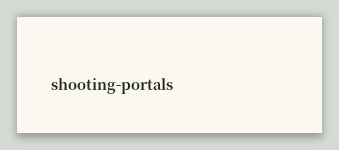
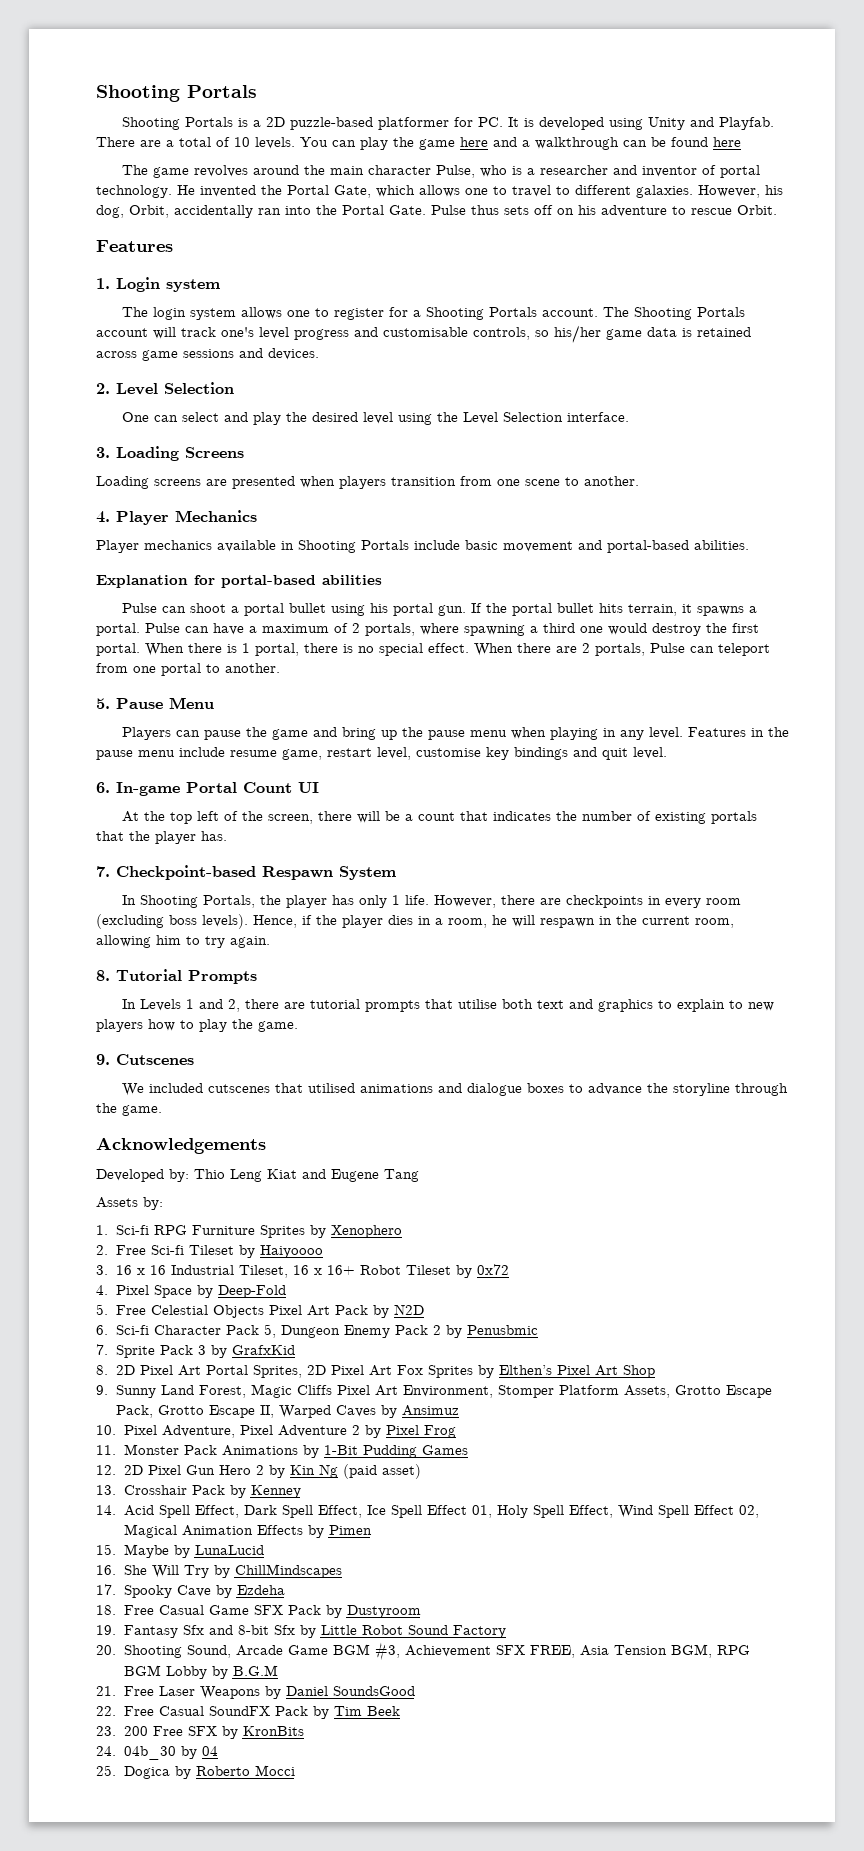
[51,78,173,94] shooting-portals -> [96,85,257,102] [122,117,775,130] [96,137,741,150] [122,165,761,178] [96,185,783,198] [96,205,777,218] [96,240,173,252] [96,277,220,292] [122,307,746,320] [96,325,751,343] [96,348,319,361] [96,382,234,395] [122,412,630,425] [96,446,244,461] [96,476,639,489] [96,510,257,525] [96,540,749,553] [96,575,382,588] [122,603,758,616] [96,623,759,636] [96,643,770,656] [96,663,280,676] [96,697,214,709] [122,727,790,740] [96,747,667,760] [96,782,319,796] [122,811,758,824] [96,831,227,844] [96,865,396,880] [122,895,742,908] [96,914,734,929] [96,935,270,948] [96,969,257,984] [122,999,775,1012] [96,1019,298,1032] [96,1054,194,1065] [122,1083,789,1096] [96,1103,162,1116] [96,1137,266,1154] [96,1169,419,1182] [96,1197,163,1210] [96,1225,402,1238] [96,1245,323,1258] [96,1264,509,1278] [96,1285,286,1298] [96,1304,424,1318] [96,1324,538,1338] [96,1344,295,1358] [96,1365,655,1378] [96,1384,772,1398] [115,1405,459,1418] [96,1425,456,1438] [96,1444,468,1458] [96,1464,421,1479] [96,1485,301,1498] [96,1505,759,1518] [123,1524,372,1538] [96,1544,264,1558] [96,1564,342,1578] [96,1584,285,1598] [96,1605,421,1618] [96,1625,506,1638] [96,1642,750,1661] [123,1665,278,1679] [96,1686,415,1699] [96,1706,400,1719] [96,1726,304,1739] [96,1746,218,1760] [96,1765,295,1779] Shooting Portals // Shooting Portals is a 2D puzzle-based platformer for PC. It is developed using Unity and Playfab. There are a total of 10 levels. You can play the game here and a walkthrough can be found here // The game revolves around the main character Pulse, who is a researcher and inventor of portal technology. He invented the Portal Gate, which allows one to travel to different galaxies. However, his dog, Orbit, accidentally ran into the Portal Gate. Pulse thus sets off on his adventure to rescue Orbit. // Features // 1. Login system // The login system allows one to register for a Shooting Portals account. The Shooting Portals account will track one's level progress and customisable controls, so his/her game data is retained across game sessions and devices. // 2. Level Selection // One can select and play the desired level using the Level Selection interface. // 3. Loading Screens // Loading screens are presented when players transition from one scene to another. // 4. Player Mechanics // Player mechanics available in Shooting Portals include basic movement and portal-based abilities. // Explanation for portal-based abilities // Pulse can shoot a portal bullet using his portal gun. If the portal bullet hits terrain, it spawns a portal. Pulse can have a maximum of 2 portals, where spawning a third one would destroy the first portal. When there is 1 portal, there is no special effect. When there are 2 portals, Pulse can teleport from one portal to another. // 5. Pause Menu // Players can pause the game and bring up the pause menu when playing in any level. Features in the pause menu include resume game, restart level, customise key bindings and quit level. // 6. In-game Portal Count UI // At the top left of the screen, there will be a count that indicates the number of existing portals that the player has. // 7. Checkpoint-based Respawn System // In Shooting Portals, the player has only 1 life. However, there are checkpoints in every room (excluding boss levels). Hence, if the player dies in a room, he will respawn in the current room, allowing him to try again. // 8. Tutorial Prompts // In Levels 1 and 2, there are tutorial prompts that utilise both text and graphics to explain to new players how to play the game. // 9. Cutscenes // We included cutscenes that utilised animations and dialogue boxes to advance the storyline through the game. // Acknowledgements // Developed by: Thio Leng Kiat and Eugene Tang // Assets by: // 1. Sci-fi RPG Furniture Sprites by Xenophero // 2. Free Sci-fi Tileset by Haiyoooo // 3. 16 x 16 Industrial Tileset, 16 x 16+ Robot Tileset by 0x72 // 4. Pixel Space by Deep-Fold // 5. Free Celestial Objects Pixel Art Pack by N2D // 6. Sci-fi Character Pack 5, Dungeon Enemy Pack 2 by Penusbmic // 7. Sprite Pack 3 by GrafxKid // 8. 2D Pixel Art Portal Sprites, 2D Pixel Art Fox Sprites by Elthen’s Pixel Art Shop // 9. Sunny Land Forest, Magic Cliffs Pixel Art Environment, Stomper Platform Assets, Grotto Escape Pack, Grotto Escape II, Warped Caves by Ansimuz // 10. Pixel Adventure, Pixel Adventure 2 by Pixel Frog // 11. Monster Pack Animations by 1-Bit Pudding Games // 12. 2D Pixel Gun Hero 2 by Kin Ng (paid asset) // 13. Crosshair Pack by Kenney // 14. Acid Spell Effect, Dark Spell Effect, Ice Spell Effect 01, Holy Spell Effect, Wind Spell Effect 02, Magical Animation Effects by Pimen // 15. Maybe by LunaLucid // 16. She Will Try by ChillMindscapes // 17. Spooky Cave by Ezdeha // 18. Free Casual Game SFX Pack by Dustyroom // 19. Fantasy Sfx and 8-bit Sfx by Little Robot Sound Factory // 20. Shooting Sound, Arcade Game BGM #3, Achievement SFX FREE, Asia Tension BGM, RPG BGM Lobby by B.G.M // 21. Free Laser Weapons by Daniel SoundsGood // 22. Free Casual SoundFX Pack by Tim Beek // 23. 200 Free SFX by KronBits // 24. 04b_30 by 04 // 25. Dogica by Roberto Mocci

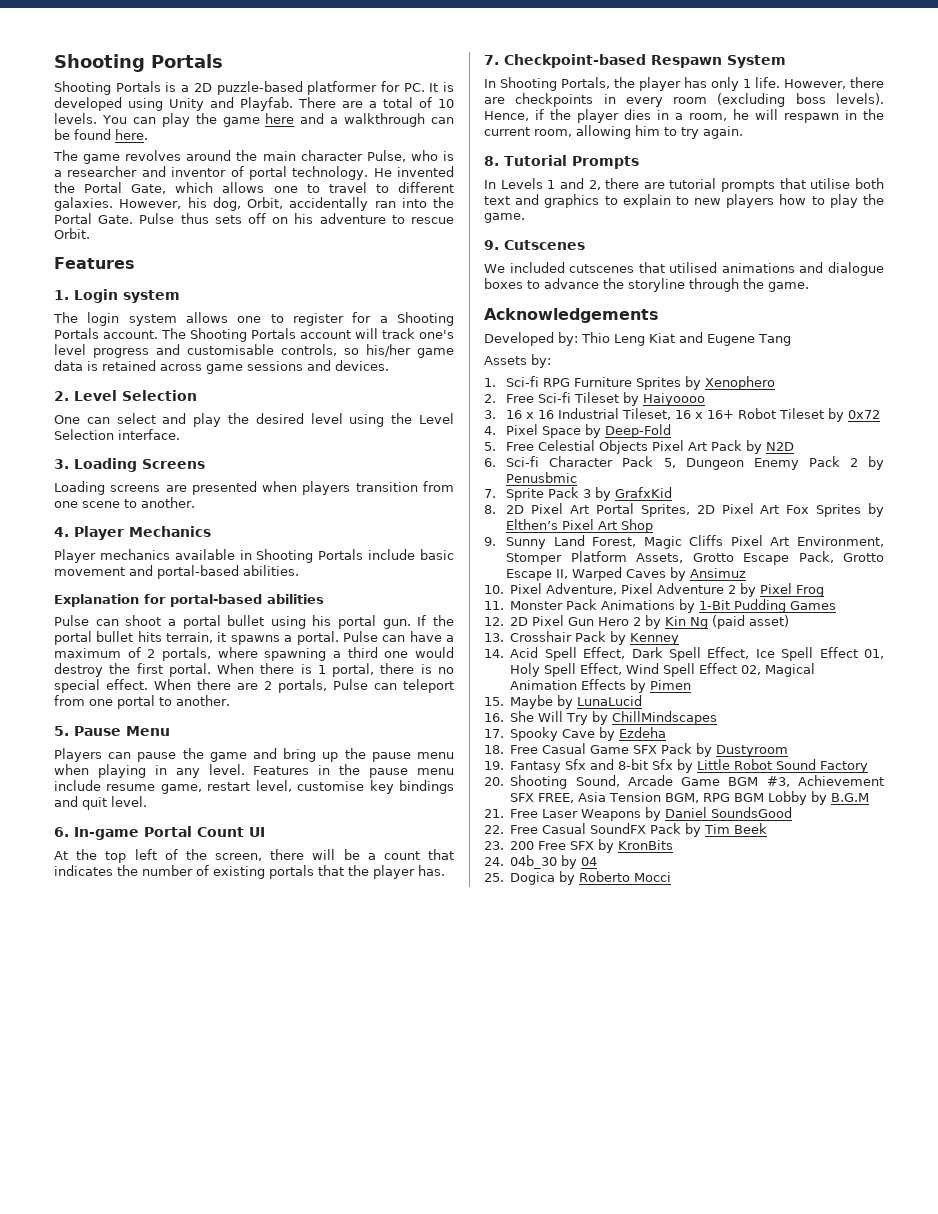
[713,137,741,147] here -> [115,129,148,140] here.

